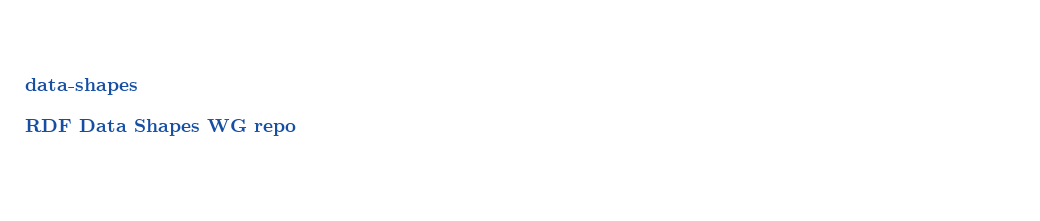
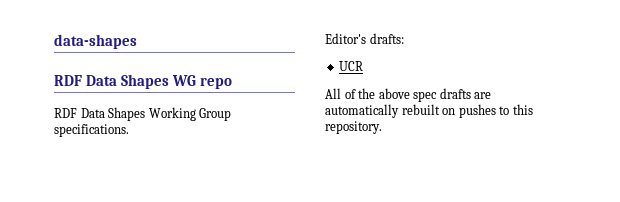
(296, 129) none -> [54,107,232,121] [54,124,129,137] [325,33,404,44] [339,61,364,71] [325,88,492,102] [325,104,533,118] [325,121,382,134] // RDF Data Shapes Working Group specifications. // Editor's drafts: // UCR // All of the above spec drafts are automatically rebuilt on pushes to this repository.

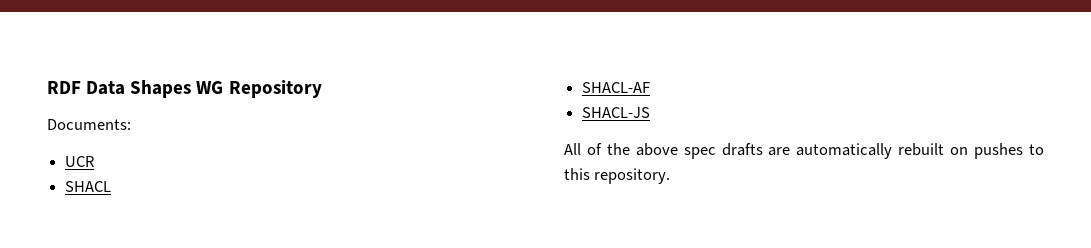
[54,34,137,49] data-shapes // -> (47, 87) none
[200,77,233,89] [54,107,232,121] [54,124,129,137] [325,33,404,44] [339,61,364,71] repo // RDF Data Shapes Working Group specifications. // Editor's drafts: // UCR -> [228,80,322,98] [47,119,131,130] [65,156,95,167] [65,181,112,192] [582,82,651,93] [582,107,651,118] Repository // Documents: // UCR // SHACL // SHACL-AF // SHACL-JS

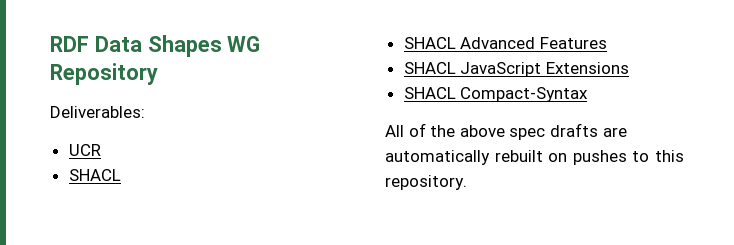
[47,119,131,130] Documents: -> [50,106,145,118] Deliverables:
[582,82,651,93] [582,107,651,118] SHACL-AF // SHACL-JS -> [403,37,607,49] [403,62,629,77] [403,87,589,102] SHACL Advanced Features // SHACL JavaScript Extensions // SHACL Compact-Syntax

